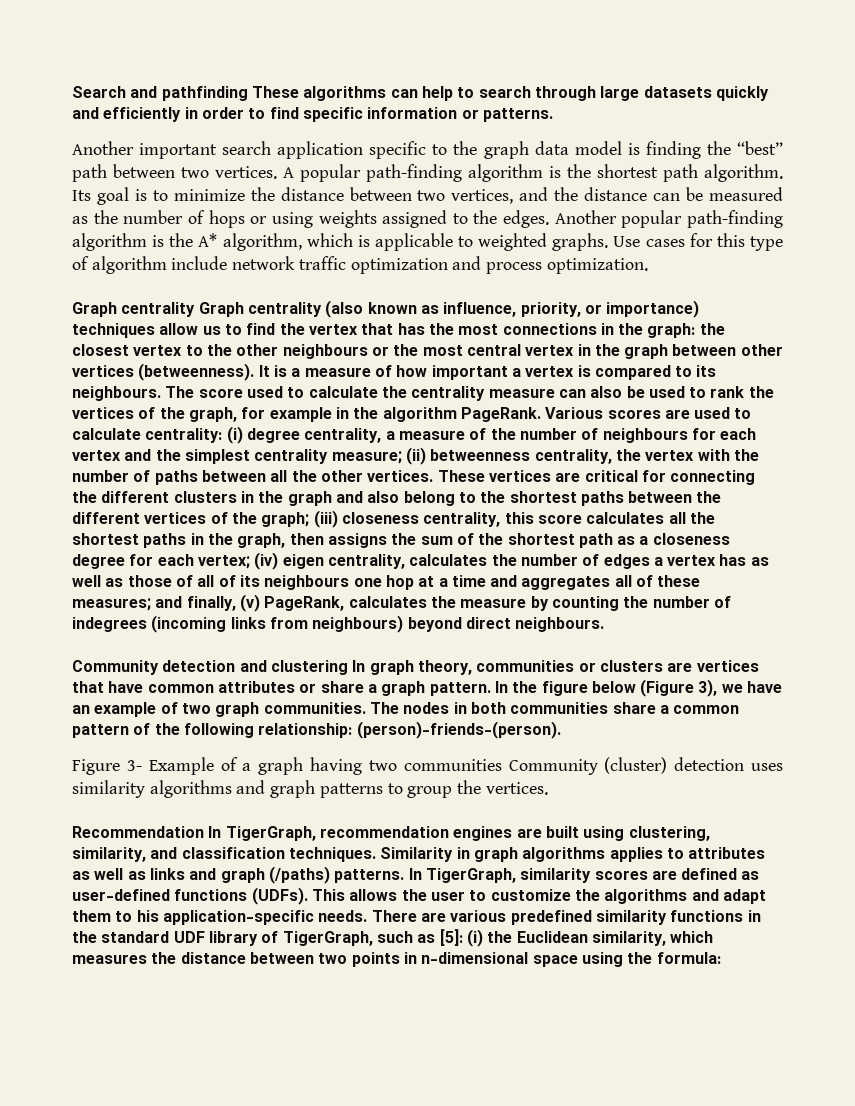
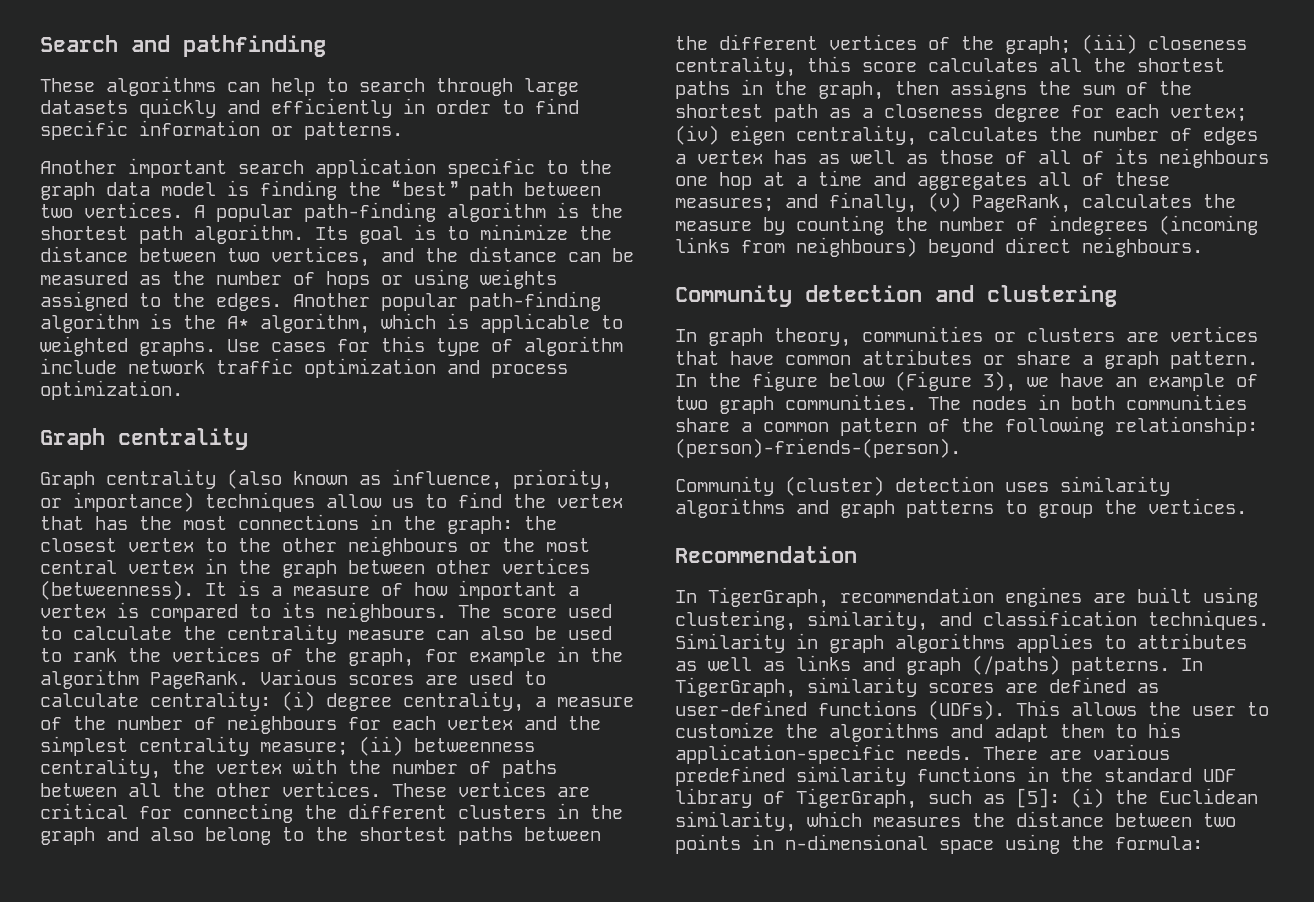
(248, 93) none -> (326, 46) //
(196, 309) none -> (248, 439) //
(348, 667) none -> (1117, 296) //
[72,757,502,775] Figure 3- Example of a graph having two communities -> (961, 448) none
(204, 832) none -> (857, 554) //

